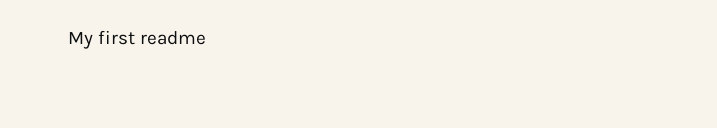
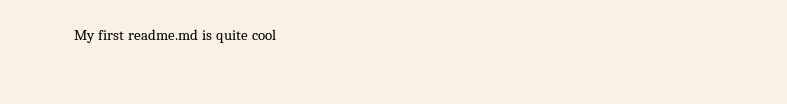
[140,31,207,45] readme -> [127,29,276,43] readme.md is quite cool

